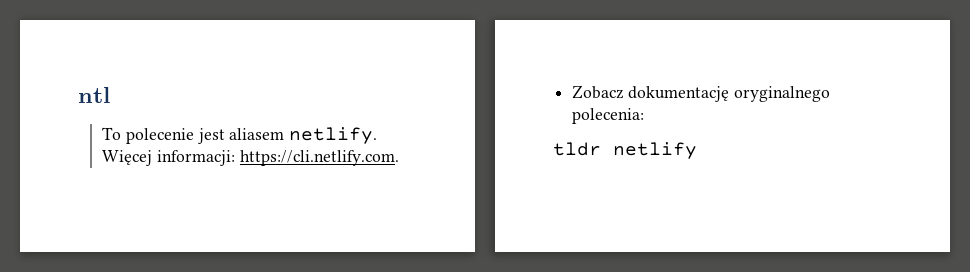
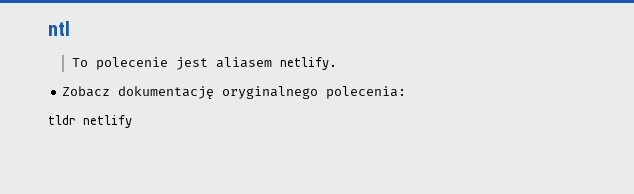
[102,150,399,166] Więcej informacji: https://cli.netlify.com. -> (337, 63) none

